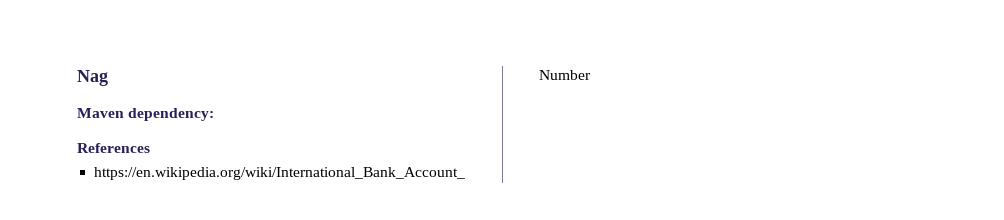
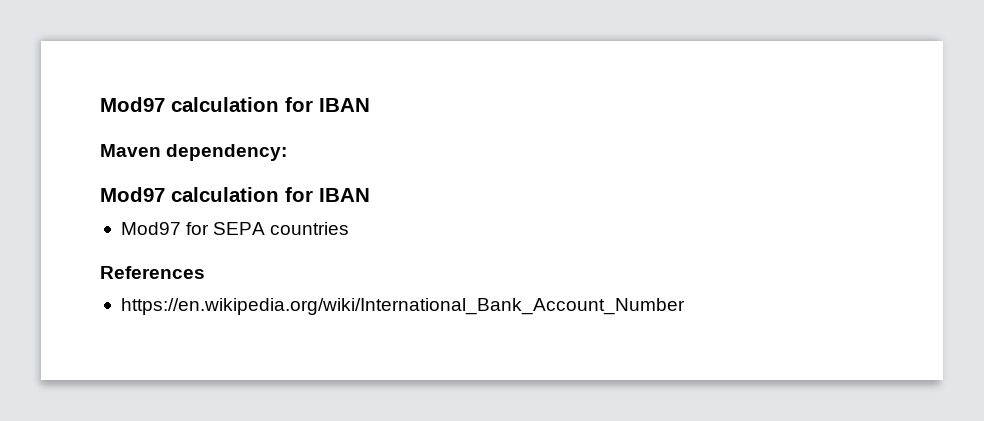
[77,70,108,86] [77,108,215,121] Nag // Maven dependency: -> [100,97,370,112] [100,144,288,161] [100,187,370,202] [120,222,350,235] Mod97 calculation for IBAN // Maven dependency: // Mod97 calculation for IBAN // Mod97 for SEPA countries

